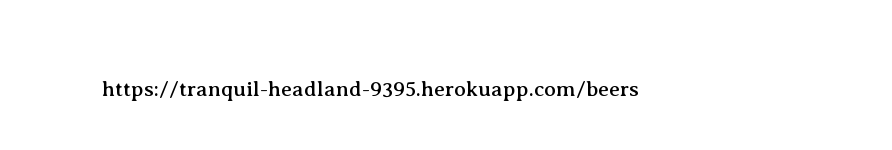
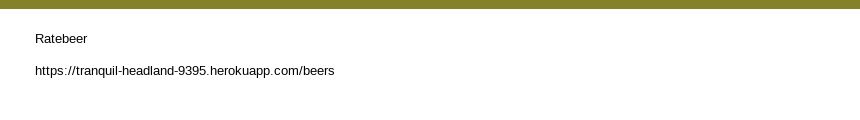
(102, 91) none -> [35,34,88,43] Ratebeer //

